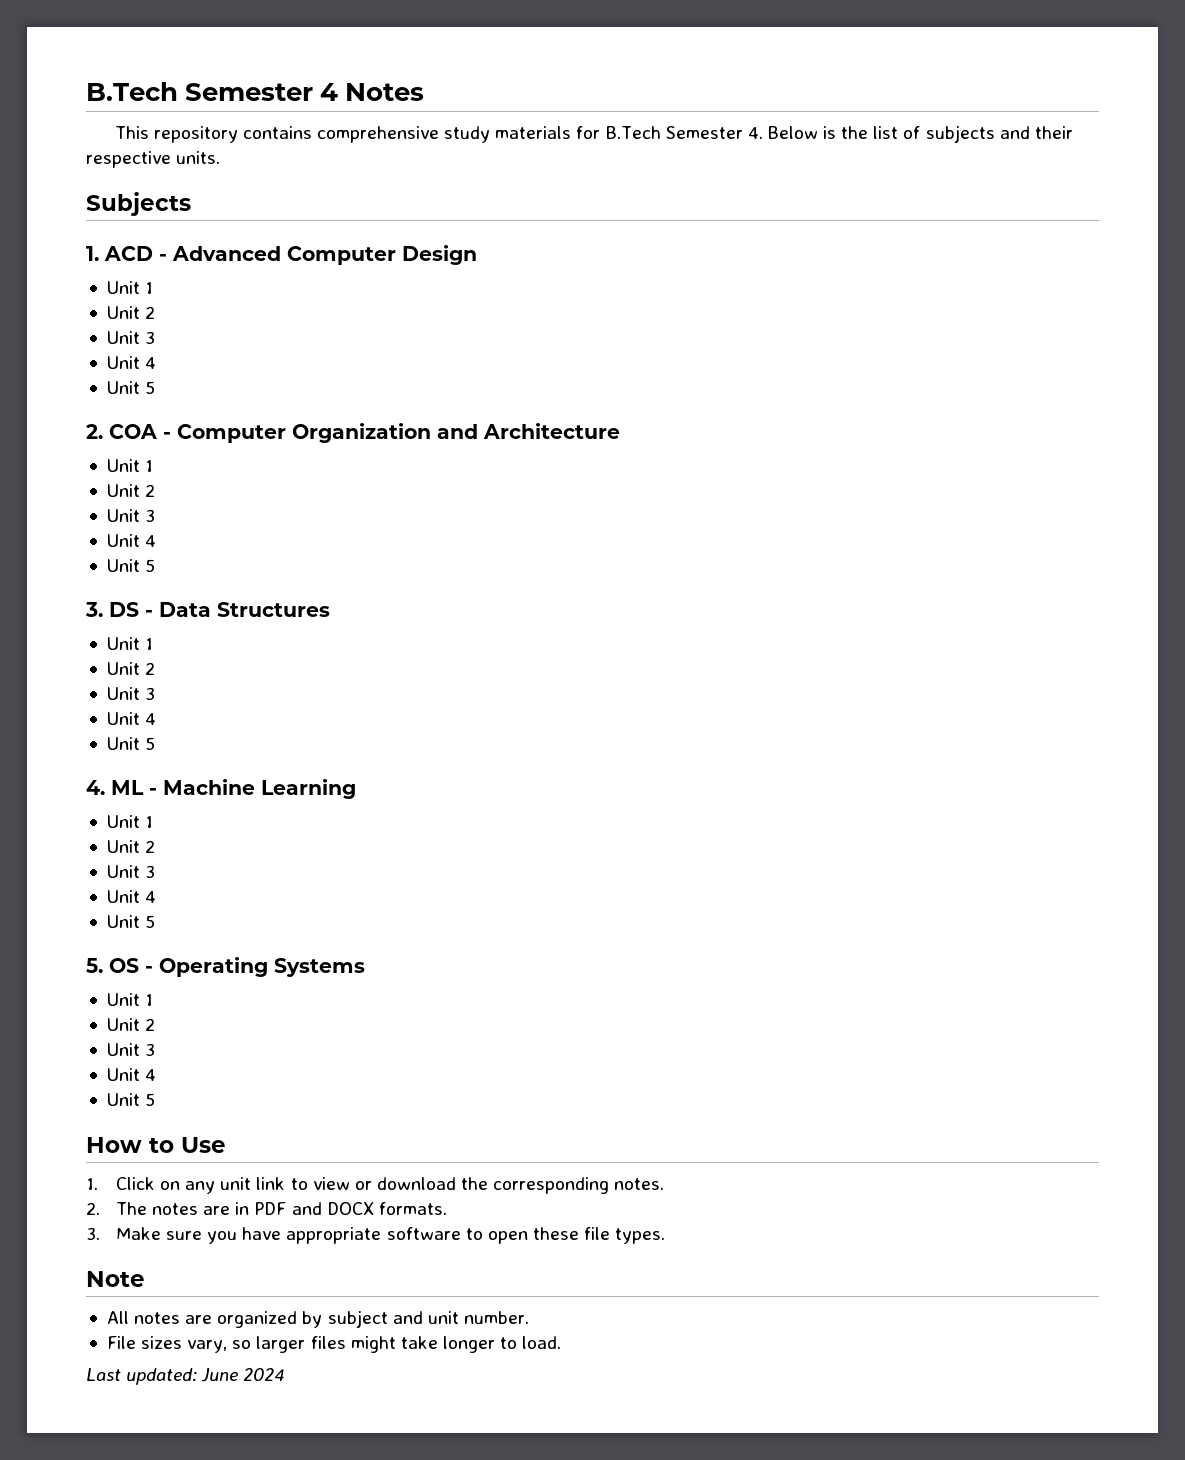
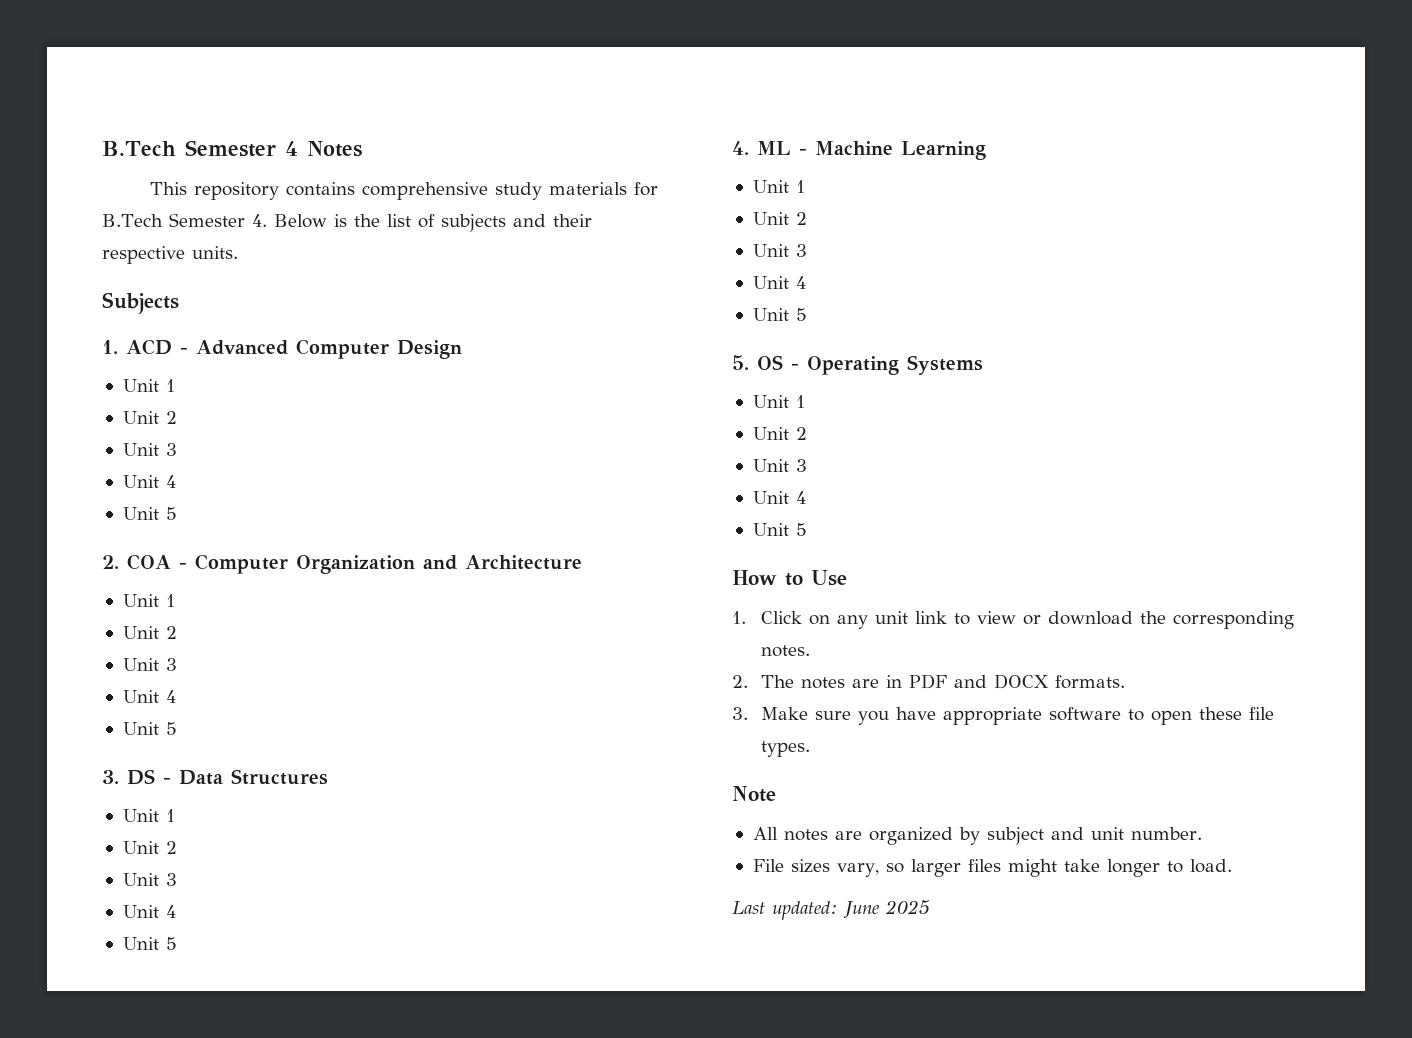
[243,1368,286,1381] 2024 -> [885,900,930,915] 2025

